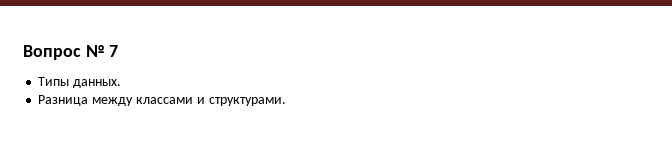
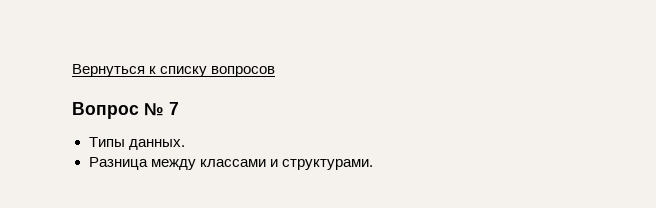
(23, 52) none -> [72,64,276,77] Вернуться к списку вопросов //

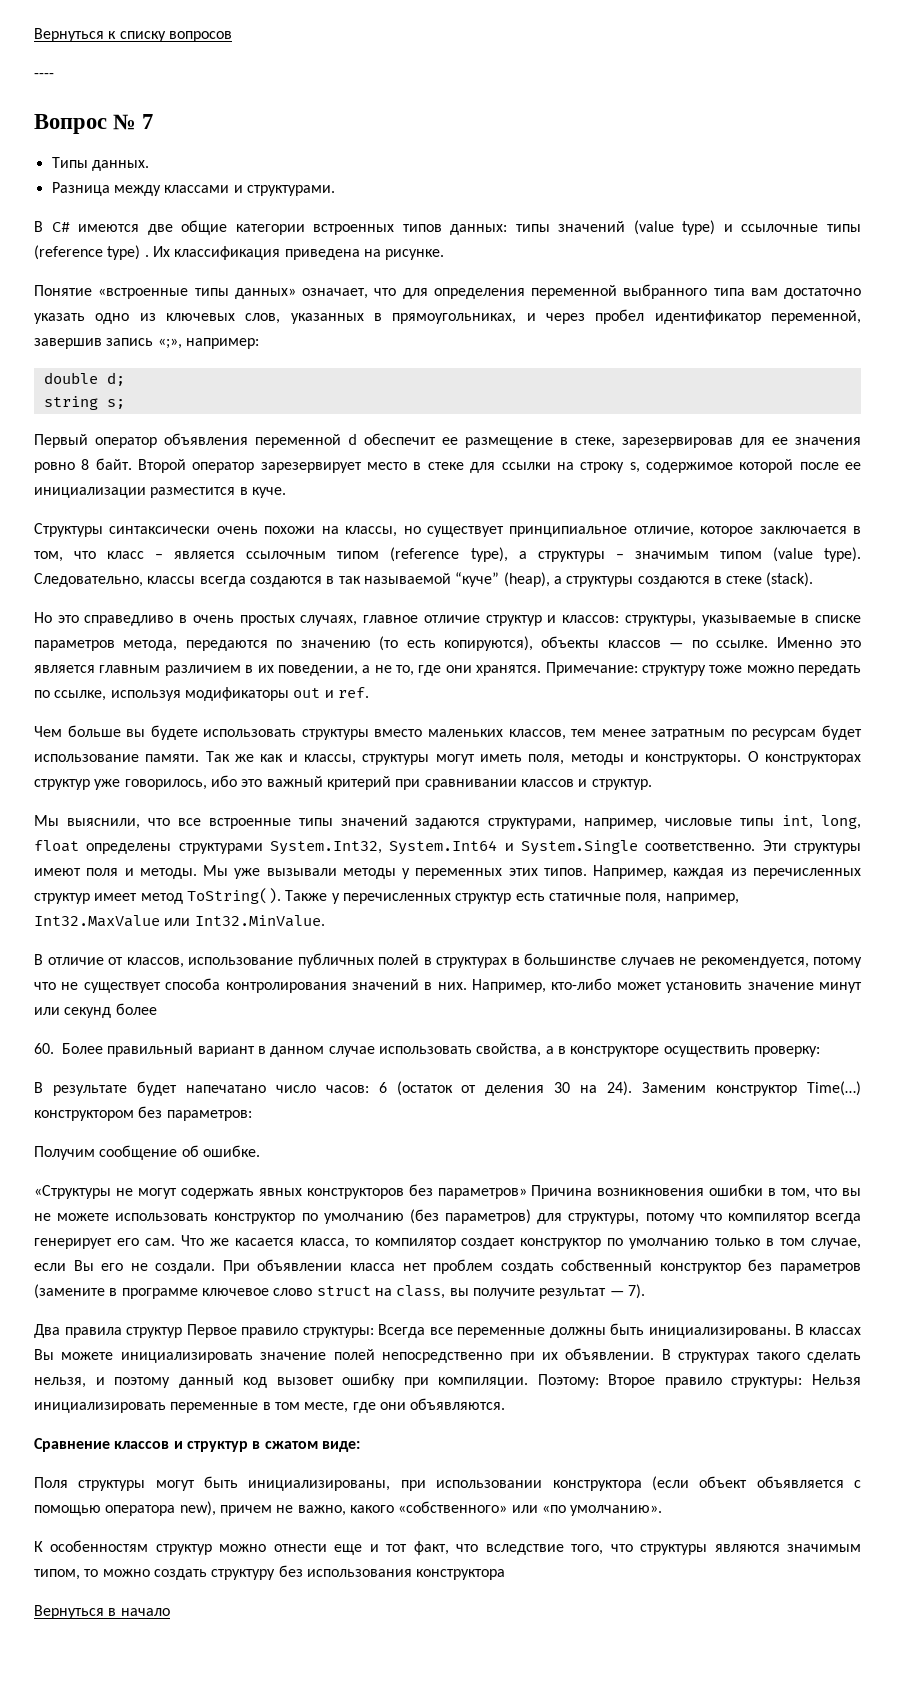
(276, 71) none -> [34,73,54,78] // ----
(373, 164) none -> [34,220,861,235] [34,245,445,260] [34,284,861,299] [34,309,862,324] [34,338,259,349] [43,372,125,386] [43,396,125,410] [34,433,861,448] [34,458,862,473] [34,487,286,498] [34,523,861,537] [34,547,862,562] [34,572,814,587] [34,612,862,626] [34,636,862,651] [34,662,861,676] [34,687,369,701] [34,725,862,740] [34,751,862,765] [34,775,652,790] [34,815,861,829] [34,840,862,855] [34,865,861,879] [34,888,739,904] [34,915,325,927] [34,953,862,968] [34,978,862,993] [34,1003,157,1018] [34,1043,820,1057] [34,1081,862,1096] [34,1106,252,1121] [34,1145,260,1160] [34,1184,862,1199] [34,1209,861,1224] [34,1235,861,1249] [34,1259,861,1274] [34,1284,645,1299] [34,1323,862,1338] [34,1348,861,1363] [34,1373,862,1388] [34,1398,506,1413] [34,1438,360,1452] [34,1476,862,1491] [34,1501,663,1516] [34,1540,862,1555] [34,1565,506,1580] [34,1605,170,1619] // В C# имеются две общие категории встроенных типов данных: типы значений (value type) и ссылочные типы (reference type) . Их классификация приведена на рисунке. // Понятие «встроенные типы данных» означает, что для определения переменной выбранного типа вам достаточно указать одно из ключевых слов, указанных в прямоугольниках, и через пробел идентификатор переменной, завершив запись «;», например: // double d; // string s; // Первый оператор объявления переменной d обеспечит ее размещение в стеке, зарезервировав для ее значения ровно 8 байт. Второй оператор зарезервирует место в стеке для ссылки на строку s, содержимое которой после ее инициализации разместится в куче. // Структуры синтаксически очень похожи на классы, но существует принципиальное отличие, которое заключается в том, что класс – является ссылочным типом (reference type), а структуры – значимым типом (value type). Следовательно, классы всегда создаются в так называемой “куче” (heap), а структуры создаются в стеке (stack). // Но это справедливо в очень простых случаях, главное отличие структур и классов: структуры, указываемые в списке параметров метода, передаются по значению (то есть копируются), объекты классов — по ссылке. Именно это является главным различием в их поведении, а не то, где они хранятся. Примечание: структуру тоже можно передать по ссылке, используя модификаторы out и ref. // Чем больше вы будете использовать структуры вместо маленьких классов, тем менее затратным по ресурсам будет использование памяти. Так же как и классы, структуры могут иметь поля, методы и конструкторы. О конструкторах структур уже говорилось, ибо это важный критерий при сравнивании классов и структур. // Мы выяснили, что все встроенные типы значений задаются структурами, например, числовые типы int, long, float определены структурами System.Int32, System.Int64 и System.Single соответственно. Эти структуры имеют поля и методы. Мы уже вызывали методы у переменных этих типов. Например, каждая из перечисленных структур имеет метод ToString(). Также у перечисленных структур есть статичные поля, например, Int32.MaxValue или Int32.MinValue. // В отличие от классов, использование публичных полей в структурах в большинстве случаев не рекомендуется, потому что не существует способа контролирования значений в них. Например, кто-либо может установить значение минут или секунд более // 60. Более правильный вариант в данном случае использовать свойства, а в конструкторе осуществить проверку: // В результате будет напечатано число часов: 6 (остаток от деления 30 на 24). Заменим конструктор Time(…) конструктором без параметров: // Получим сообщение об ошибке. // «Структуры не могут содержать явных конструкторов без параметров» Причина возникновения ошибки в том, что вы не можете использовать конструктор по умолчанию (без параметров) для структуры, потому что компилятор всегда генерирует его сам. Что же касается класса, то компилятор создает конструктор по умолчанию только в том случае, если Вы его не создали. При объявлении класса нет проблем создать собственный конструктор без параметров (замените в программе ключевое слово struct на class, вы получите результат — 7). // Два правила структур Первое правило структуры: Всегда все переменные должны быть инициализированы. В классах Вы можете инициализировать значение полей непосредственно при их объявлении. В структурах такого сделать нельзя, и поэтому данный код вызовет ошибку при компиляции. Поэтому: Второе правило структуры: Нельзя инициализировать переменные в том месте, где они объявляются. // Сравнение классов и структур в сжатом виде: // Поля структуры могут быть инициализированы, при использовании конструктора (если объект объявляется с помощью оператора new), причем не важно, какого «собственного» или «по умолчанию». // К особенностям структур можно отнести еще и тот факт, что вследствие того, что структуры являются значимым типом, то можно создать структуру без использования конструктора // Вернуться в начало

